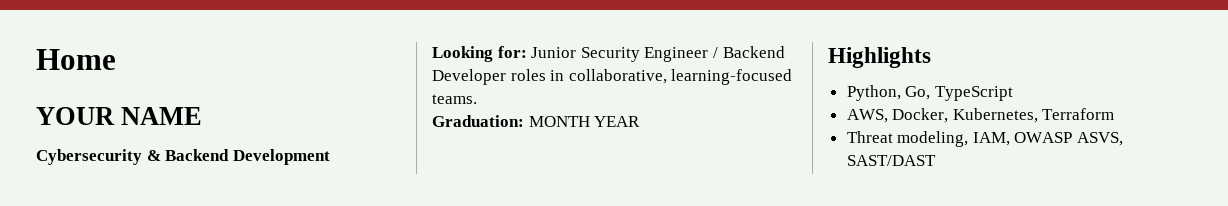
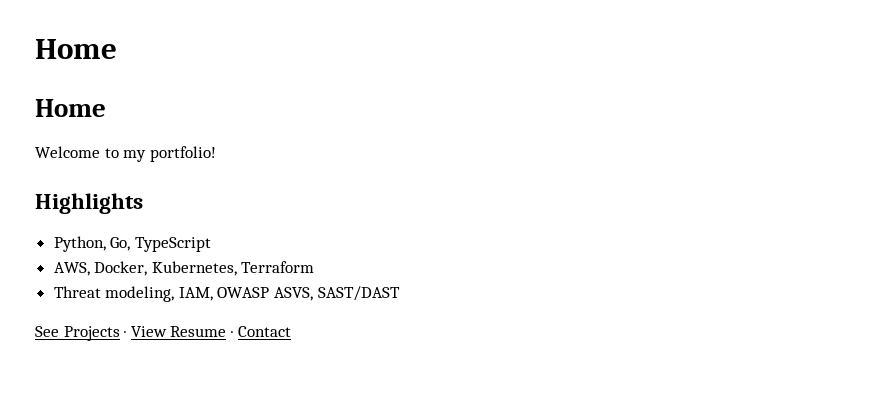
[36,49,116,70] [36,107,203,125] [36,149,330,165] [432,46,785,62] [432,69,793,85] [432,94,477,104] [432,115,641,127] Home // YOUR NAME // Cybersecurity & Backend Development // Looking for: Junior Security Engineer / Backend Developer roles in collaborative, learning‑focused teams. // Graduation: MONTH YEAR -> [35,39,117,59] [35,99,106,117] [35,146,216,162] Home // Home // Welcome to my portfolio!
(936, 160) none -> [35,326,291,341] // See Projects · View Resume · Contact

